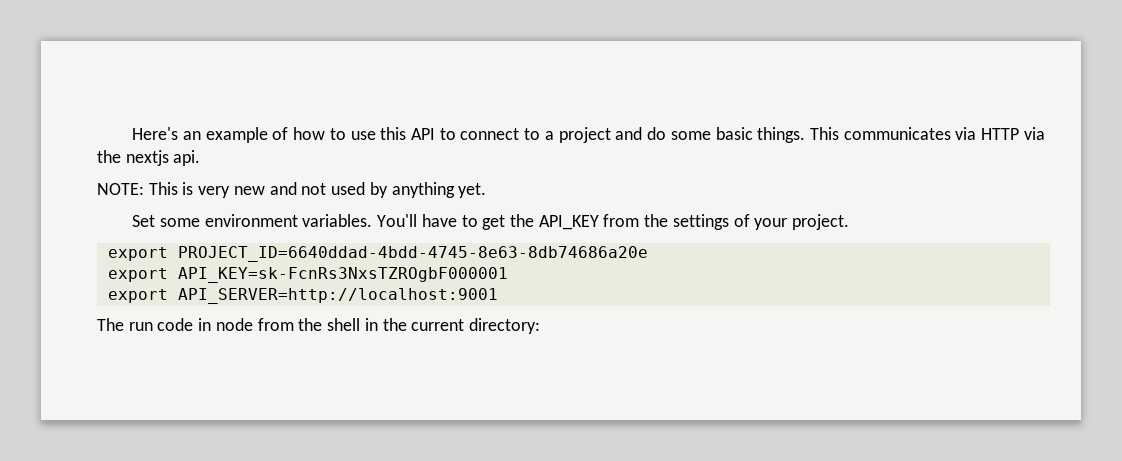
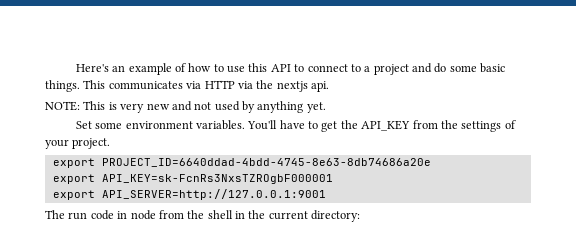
[177,288,498,304] API_SERVER=http://localhost:9001 -> [101,189,326,200] API_SERVER=http://127.0.0.1:9001

